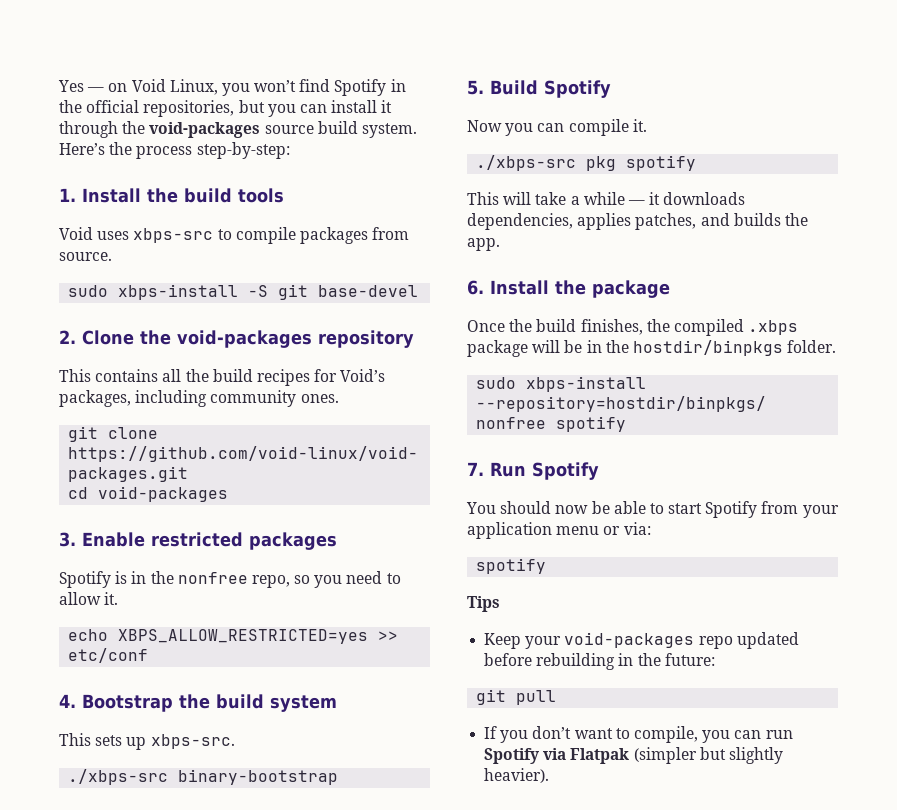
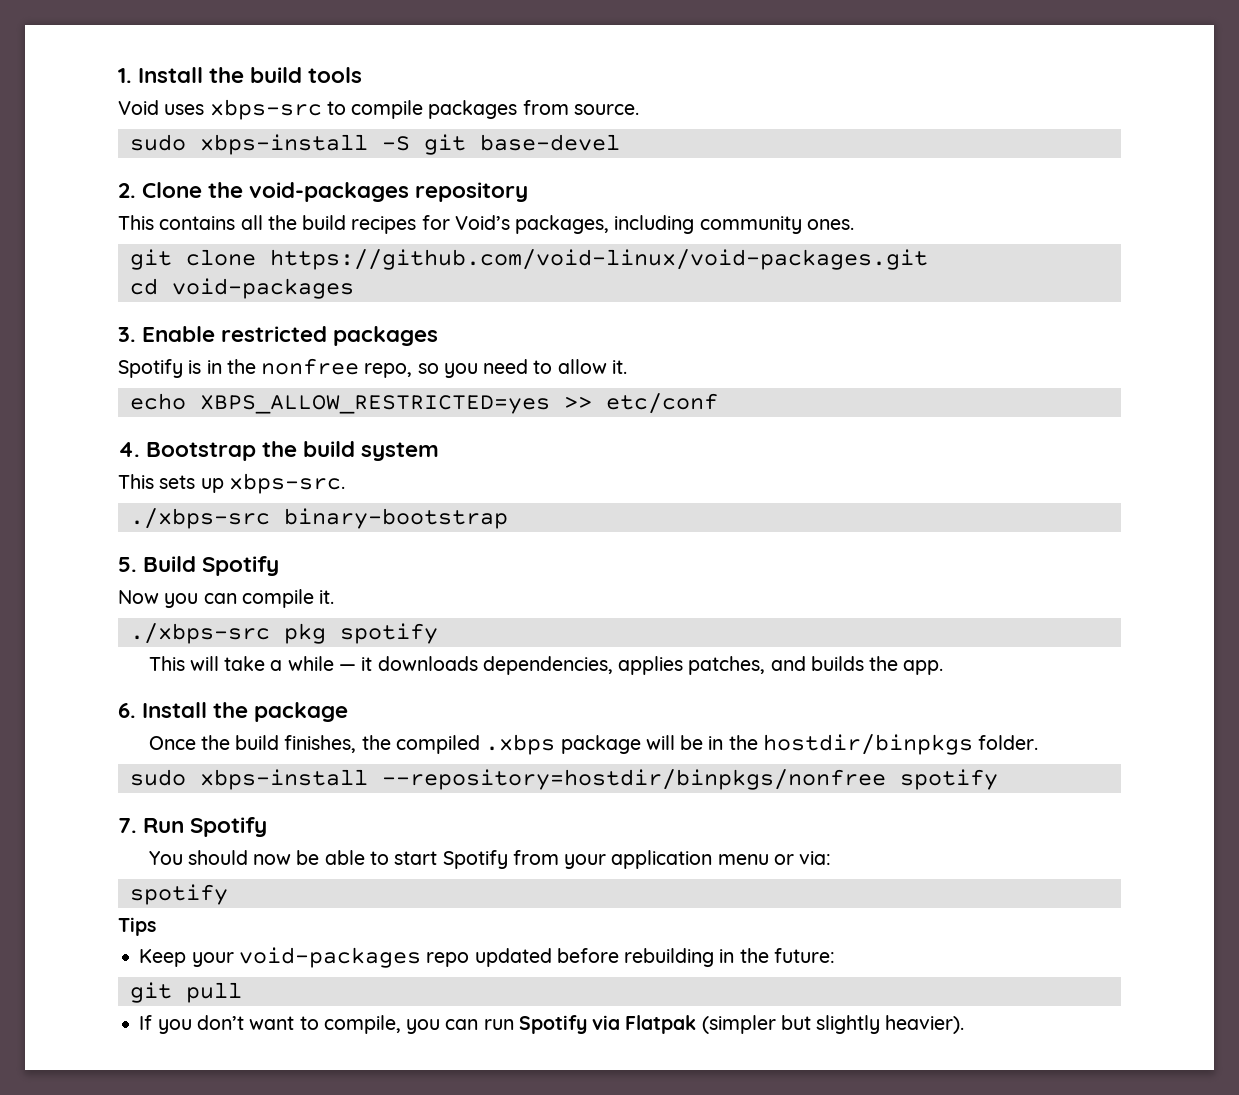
[58,79,406,96] [59,100,393,117] [59,121,417,138] [59,142,290,159] Yes — on Void Linux, you won’t find Spotify in the official repositories, but you can install it through the void-packages source build system. Here’s the process step-by-step: // -> (118, 75) none

